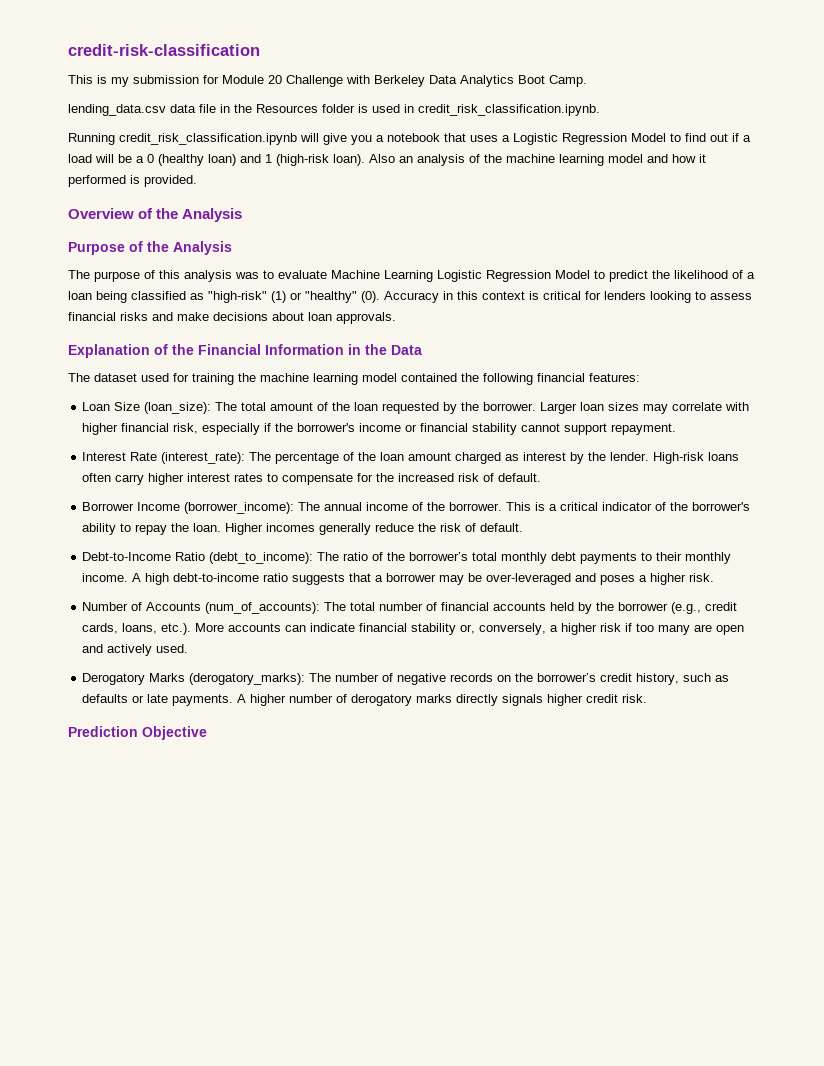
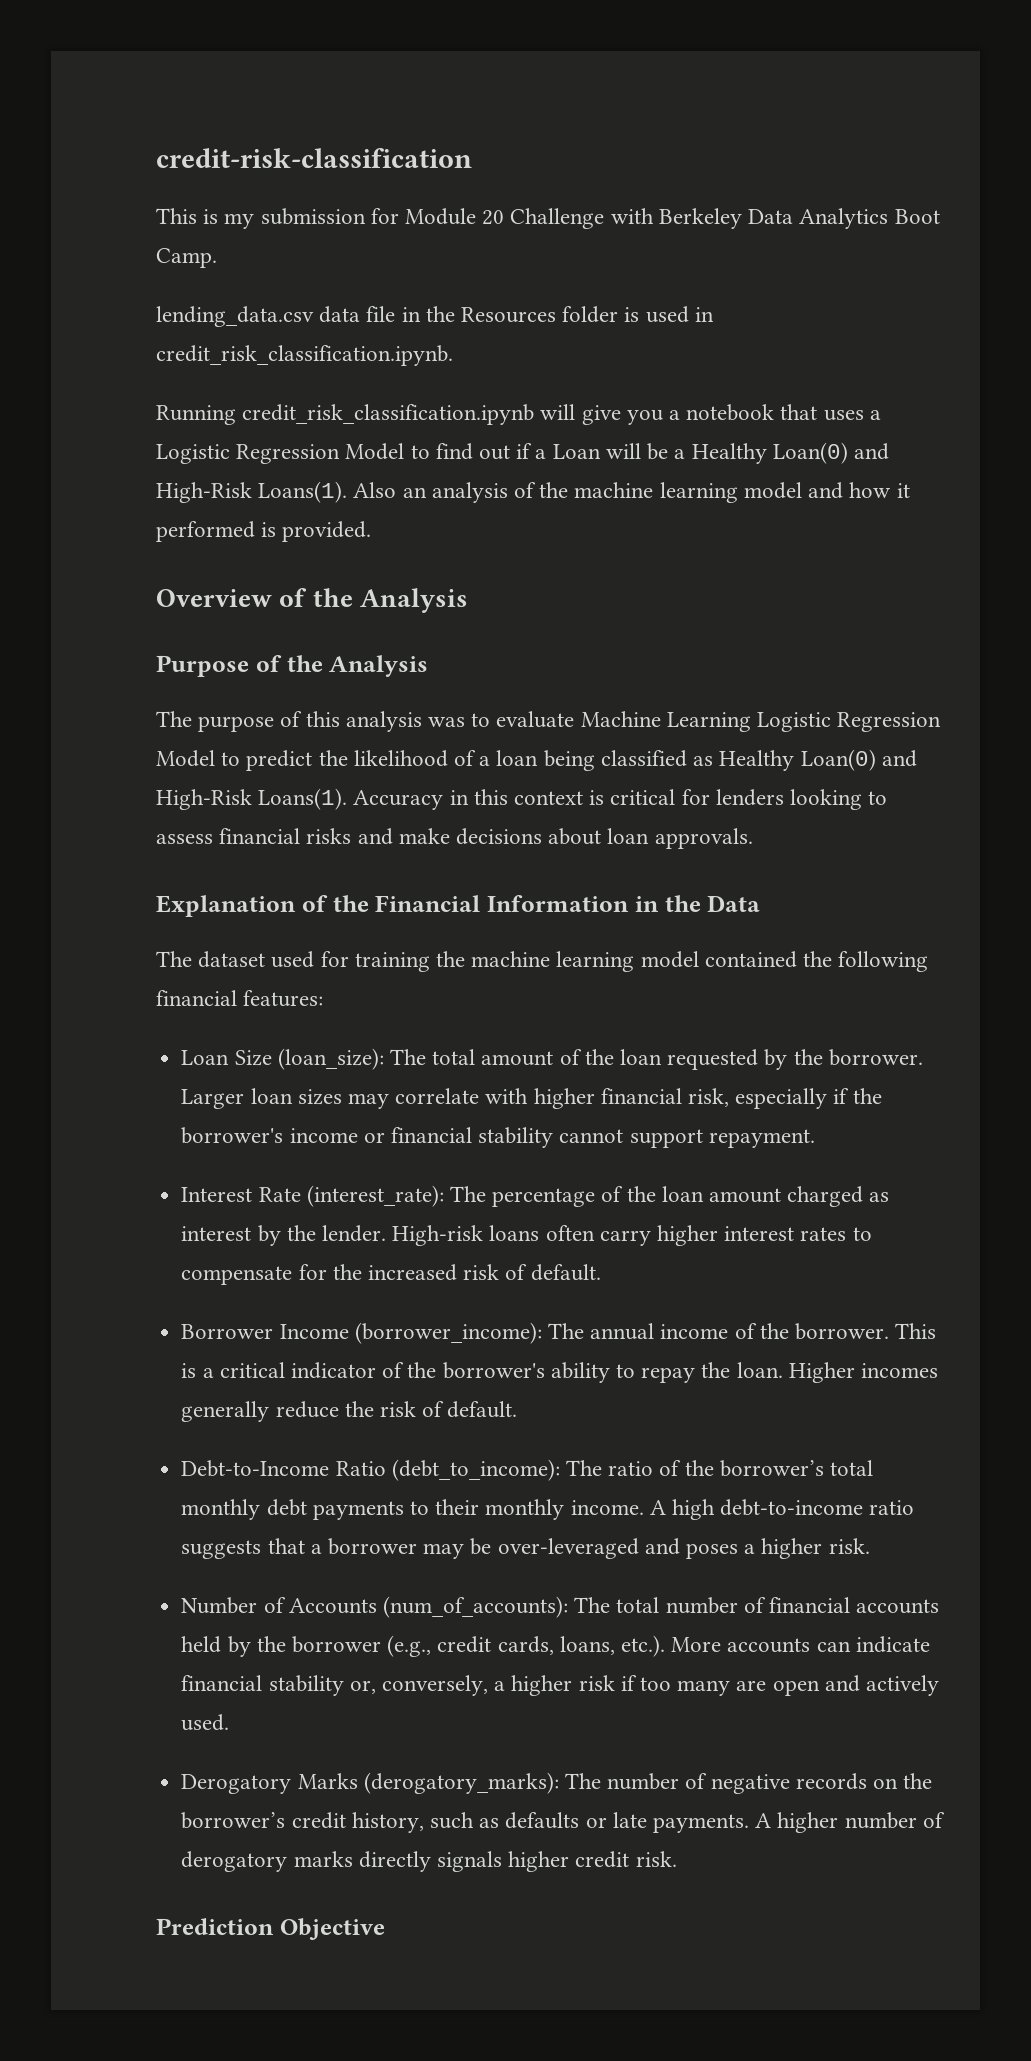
[68,154,92,163] load -> [552,444,601,459] Loan
[147,154,365,166] 0 (healthy loan) and 1 (high-risk loan). -> [691,442,889,464] [156,481,348,503] Healthy Loan(0) and High-Risk Loans(1).
[208,291,380,303] "high-risk" (1) or "healthy" (0). -> [719,749,917,771] [156,788,348,810] Healthy Loan(0) and High-Risk Loans(1).

